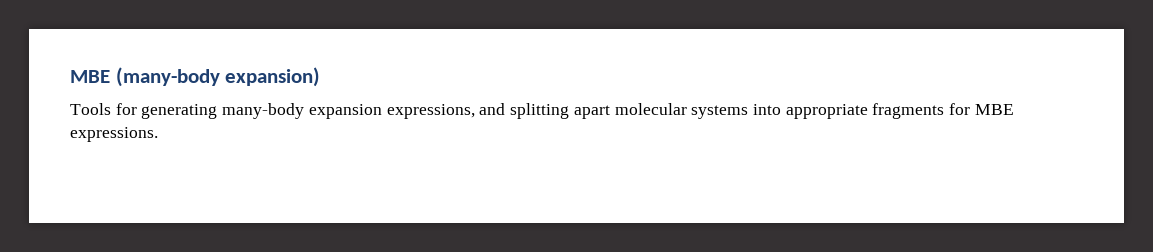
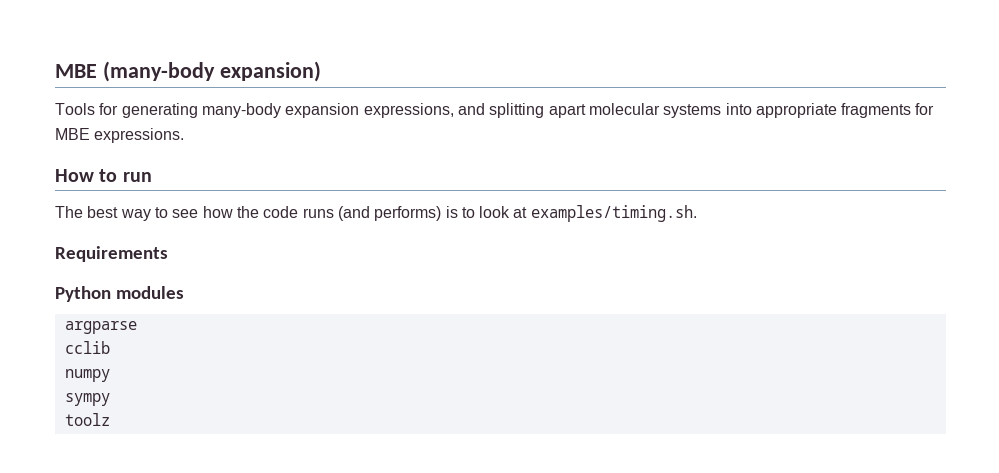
(158, 134) none -> [55,169,152,182] [55,205,697,222] [55,246,168,262] [55,286,184,302] [64,321,137,334] [64,341,110,354] [64,369,110,382] [64,393,110,406] [64,413,110,426] // How to run // The best way to see how the code runs (and performs) is to look at examples/timing.sh. // Requirements // Python modules // argparse // cclib // numpy // sympy // toolz

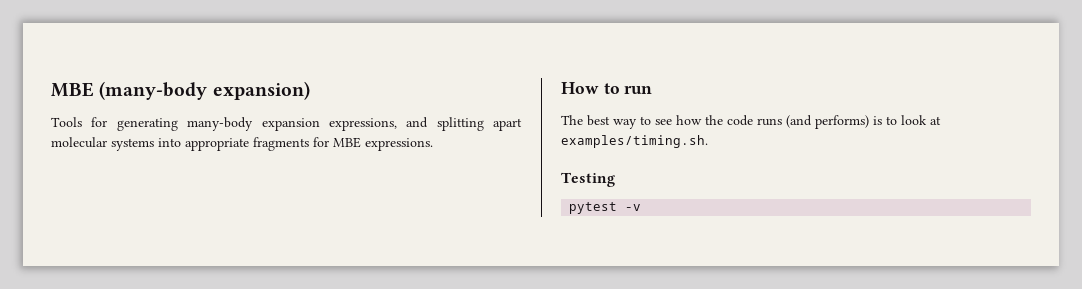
[55,246,168,262] [55,286,184,302] [64,321,137,334] [64,341,110,354] [64,369,110,382] [64,393,110,406] [64,413,110,426] Requirements // Python modules // argparse // cclib // numpy // sympy // toolz -> [561,172,615,187] [569,202,642,214] Testing // pytest -v

